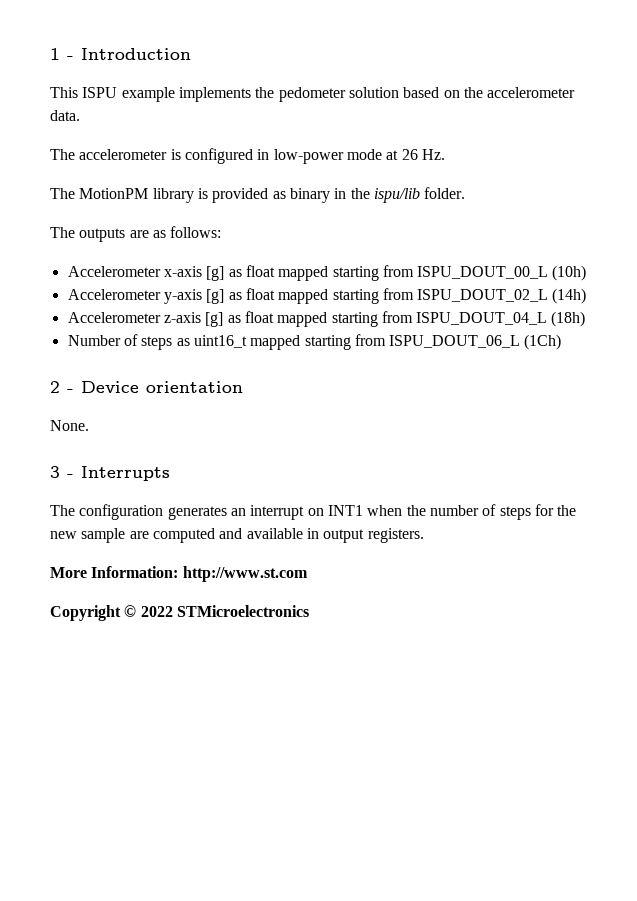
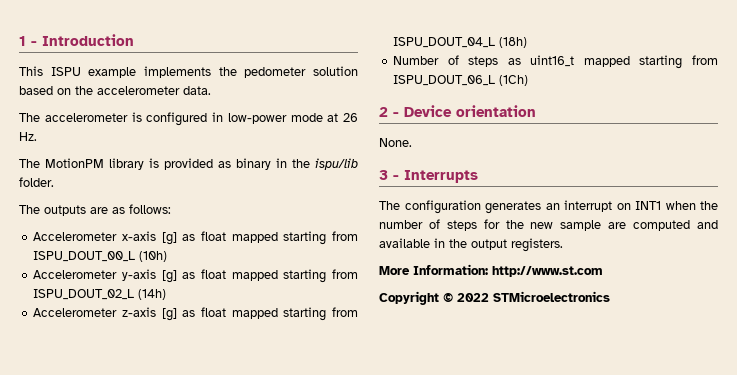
(319, 533) none -> [449,239,467,248] the

